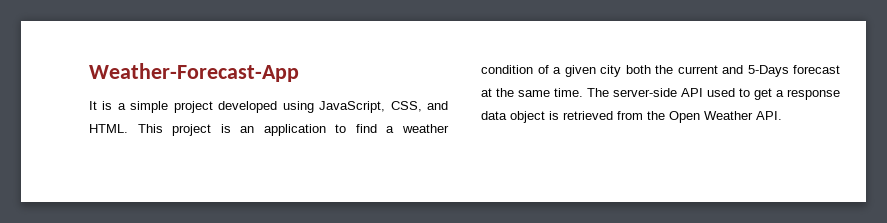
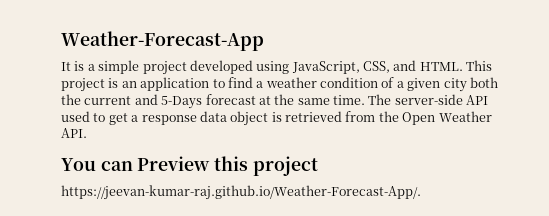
(782, 115) none -> [61,156,318,176] [61,185,421,200] // You can Preview this project // https://jeevan-kumar-raj.github.io/Weather-Forecast-App/.

